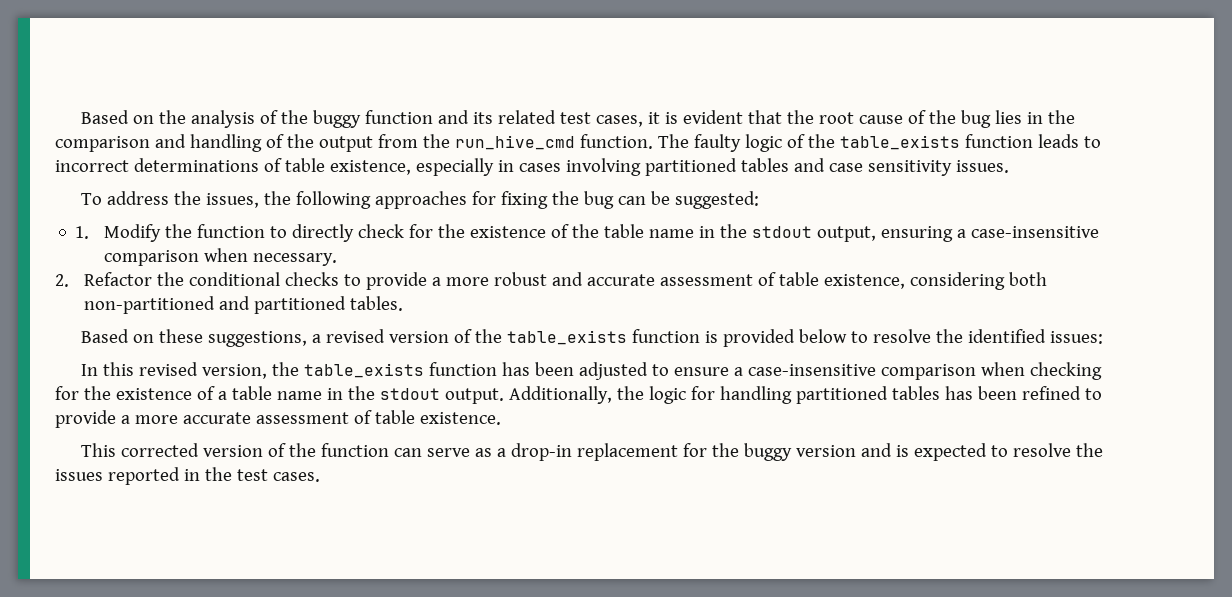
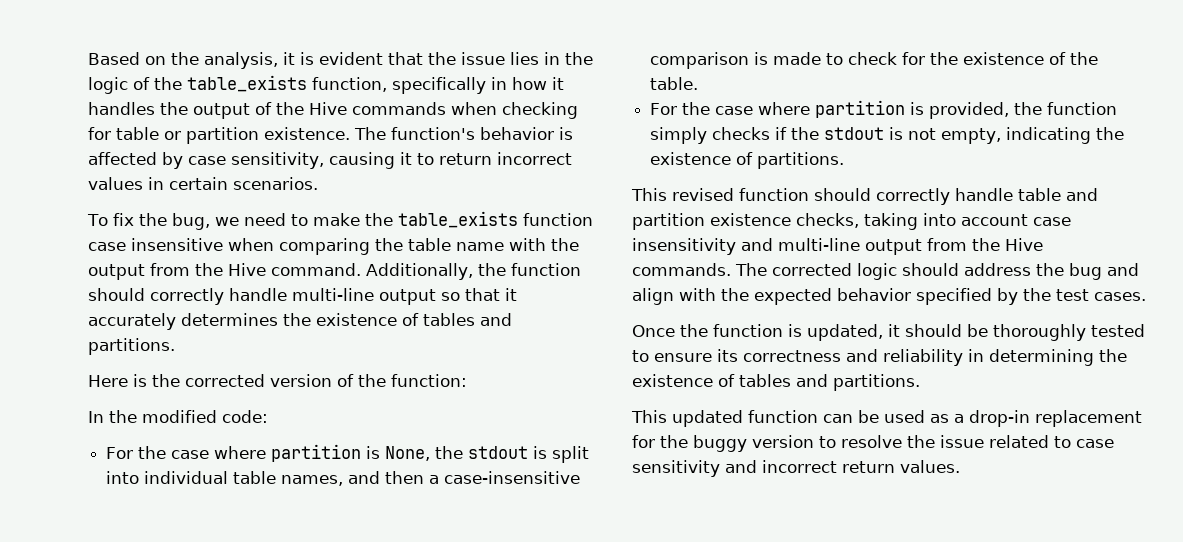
[191,110,644,128] analysis of the buggy function and its related test cases, -> [204,52,278,69] analysis,
[819,110,1076,128] [55,134,1101,152] [55,158,1009,176] [81,191,760,209] [75,224,354,242] root cause of the bug lies in the comparison and handling of the output from the run_hive_cmd function. The faulty logic of the table_exists function leads to incorrect determinations of table existence, especially in cases involving partitioned tables and case sensitivity issues. // To address the issues, the following approaches for fixing the bug can be suggested: // 1. Modify the function to directly -> [461,52,593,65] [88,75,564,94] [88,102,578,119] [88,127,573,144] [88,152,572,169] [88,177,318,190] [87,211,593,230] [88,238,579,255] [88,263,581,280] [88,288,517,305] [88,313,512,330] [88,338,175,355] [88,374,467,387] [88,410,268,423] [106,444,590,463] [106,471,581,486] [650,52,844,69] issue lies in the logic of the table_exists function, specifically in how it handles the output of the Hive commands when checking for table or partition existence. The function's behavior is affected by case sensitivity, causing it to return incorrect values in certain scenarios. // To fix the bug, we need to make the table_exists function case insensitive when comparing the table name with the output from the Hive command. Additionally, the function should correctly handle multi-line output so that it accurately determines the existence of tables and partitions. // Here is the corrected version of the function: // In the modified code: // For the case where partition is None, the stdout is split into individual table names, and then a case-insensitive comparison is made to
[603,224,1099,242] [103,248,337,266] [55,272,1047,290] [83,296,403,314] [81,329,1104,347] [81,362,1103,380] [55,386,1102,404] [55,410,501,428] [81,443,471,457] table name in the stdout output, ensuring a case-insensitive comparison when necessary. // 2. Refactor the conditional checks to provide a more robust and accurate assessment of table existence, considering both non-partitioned and partitioned tables. // Based on these suggestions, a revised version of the table_exists function is provided below to resolve the identified issues: // In this revised version, the table_exists function has been adjusted to ensure a case-insensitive comparison when checking for the existence of a table name in the stdout output. Additionally, the logic for handling partitioned tables has been refined to provide a more accurate assessment of table existence. // This corrected version of the function can serve -> [650,77,699,90] [650,100,1118,119] [650,127,1125,144] [650,152,845,169] [631,188,1098,205] [632,213,1071,230] [632,238,1043,255] [632,263,1139,280] [632,288,1146,305] [632,324,1145,341] [632,349,1127,366] [632,374,920,391] [631,410,925,427] table. // For the case where partition is provided, the function simply checks if the stdout is not empty, indicating the existence of partitions. // This revised function should correctly handle table and partition existence checks, taking into account case insensitivity and multi-line output from the Hive commands. The corrected logic should address the bug and align with the expected behavior specified by the test cases. // Once the function is updated, it should be thoroughly tested to ensure its correctness and reliability in determining the existence of tables and partitions. // This updated function can be used
[861,443,1104,461] [55,467,320,485] and is expected to resolve the issues reported in the test cases. -> [819,435,1114,448] [632,460,960,477] to resolve the issue related to case sensitivity and incorrect return values.

